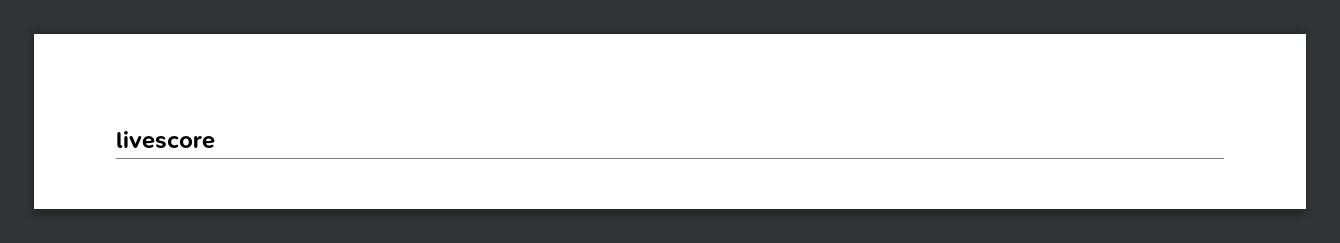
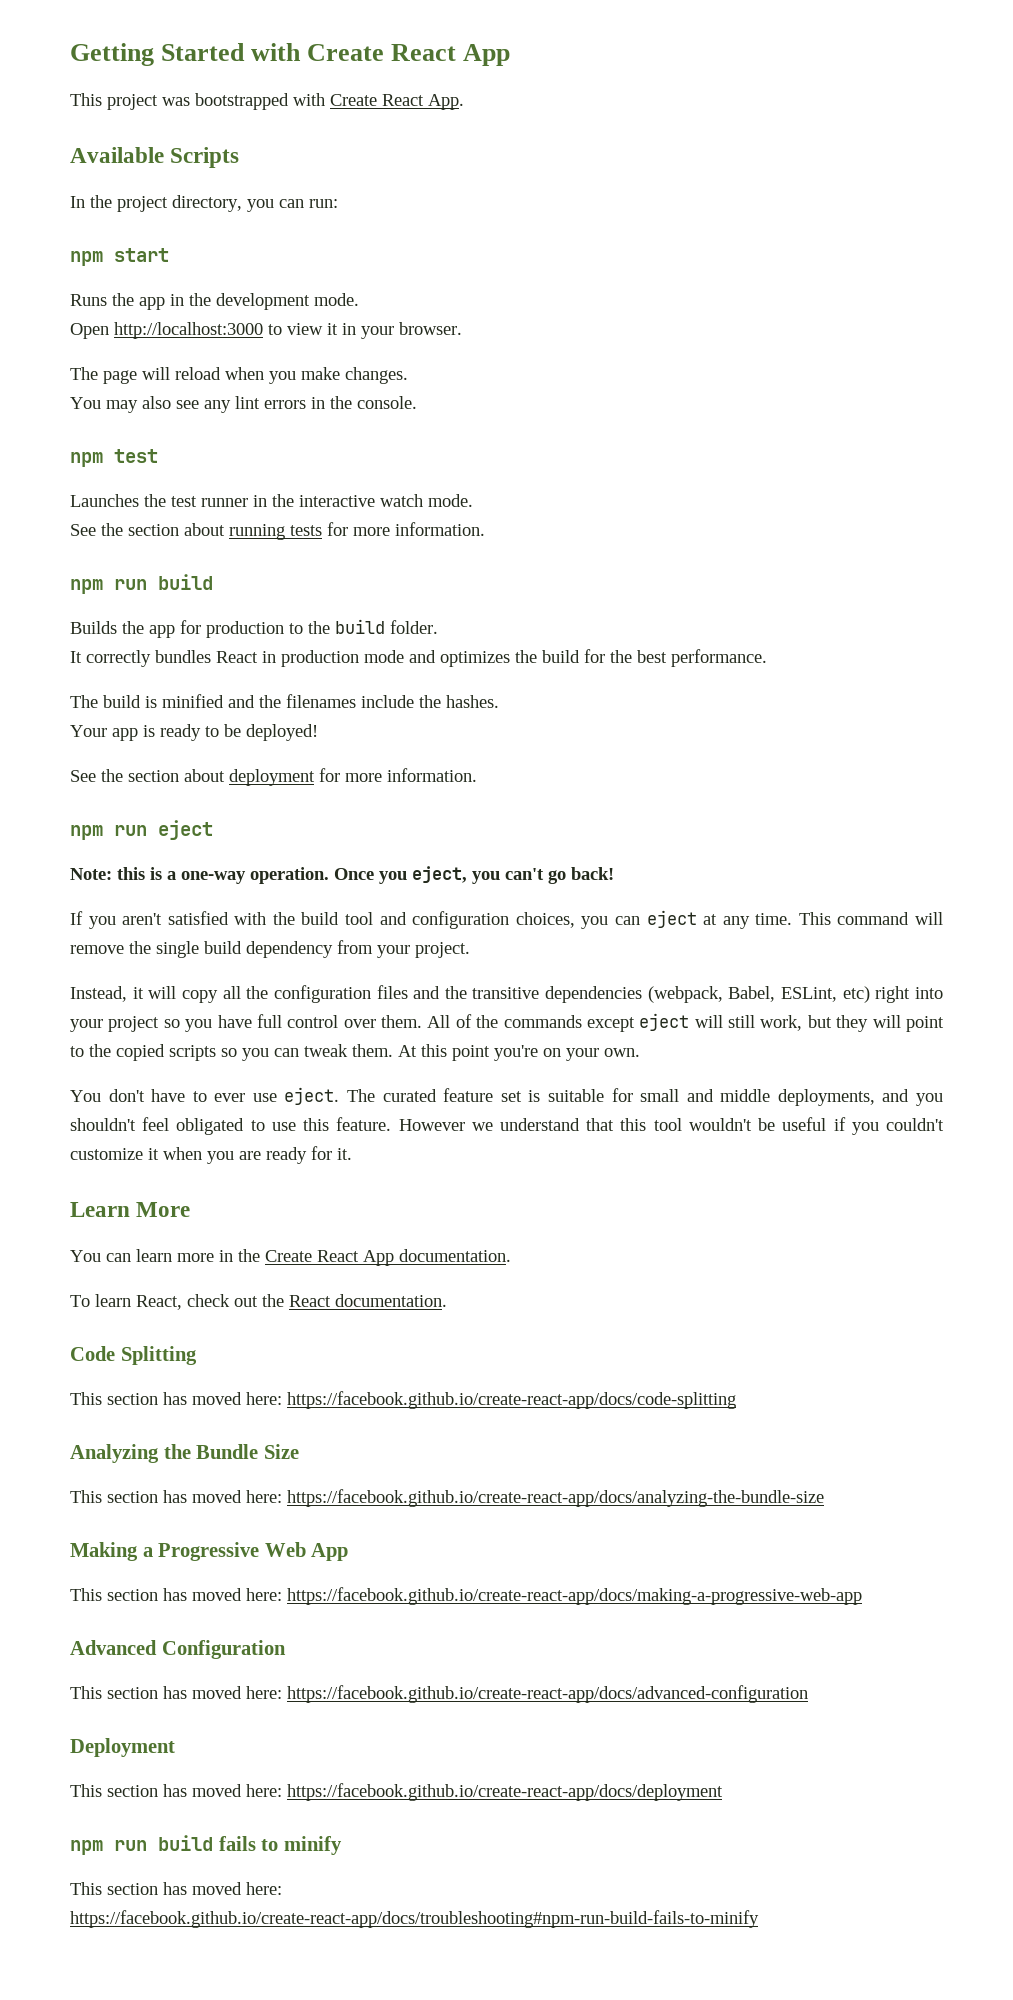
[116,131,215,149] livescore -> [70,43,511,66] [70,93,464,110] [70,147,240,168] [70,195,338,212] [70,248,169,266] [70,293,359,310] [70,322,462,339] [70,367,408,384] [70,396,417,413] [70,449,158,467] [70,494,473,507] [70,522,485,540] [70,574,213,594] [70,619,438,638] [70,649,767,667] [70,694,499,708] [70,724,318,741] [70,768,477,786] [70,820,213,840] [70,866,614,884] [70,910,943,929] [70,940,470,958] [70,985,943,1003] [70,1013,945,1032] [70,1044,640,1061] [70,1087,943,1106] [70,1117,944,1135] [70,1146,352,1164] [70,1202,191,1217] [70,1249,511,1266] [70,1294,447,1310] [70,1346,197,1365] [70,1391,736,1409] [70,1444,299,1463] [70,1489,824,1507] [70,1542,349,1561] [70,1587,862,1605] [70,1640,286,1659] [70,1685,808,1703] [70,1738,175,1757] [70,1783,723,1801] [70,1835,342,1855] [70,1882,282,1895] [70,1910,759,1928] Getting Started with Create React App // This project was bootstrapped with Create React App. // Available Scripts // In the project directory, you can run: // npm start // Runs the app in the development mode. // Open http://localhost:3000 to view it in your browser. // The page will reload when you make changes. // You may also see any lint errors in the console. // npm test // Launches the test runner in the interactive watch mode. // See the section about running tests for more information. // npm run build // Builds the app for production to the build folder. // It correctly bundles React in production mode and optimizes the build for the best performance. // The build is minified and the filenames include the hashes. // Your app is ready to be deployed! // See the section about deployment for more information. // npm run eject // Note: this is a one-way operation. Once you eject, you can't go back! // If you aren't satisfied with the build tool and configuration choices, you can eject at any time. This command will remove the single build dependency from your project. // Instead, it will copy all the configuration files and the transitive dependencies (webpack, Babel, ESLint, etc) right into your project so you have full control over them. All of the commands except eject will still work, but they will point to the copied scripts so you can tweak them. At this point you're on your own. // You don't have to ever use eject. The curated feature set is suitable for small and middle deployments, and you shouldn't feel obligated to use this feature. However we understand that this tool wouldn't be useful if you couldn't customize it when you are ready for it. // Learn More // You can learn more in the Create React App documentation. // To learn React, check out the React documentation. // Code Splitting // This section has moved here: https://facebook.github.io/create-react-app/docs/code-splitting // Analyzing the Bundle Size // This section has moved here: https://facebook.github.io/create-react-app/docs/analyzing-the-bundle-size // Making a Progressive Web App // This section has moved here: https://facebook.github.io/create-react-app/docs/making-a-progressive-web-app // Advanced Configuration // This section has moved here: https://facebook.github.io/create-react-app/docs/advanced-configuration // Deployment // This section has moved here: https://facebook.github.io/create-react-app/docs/deployment // npm run build fails to minify // This section has moved here: https://facebook.github.io/create-react-app/docs/troubleshooting#npm-run-build-fails-to-minify

